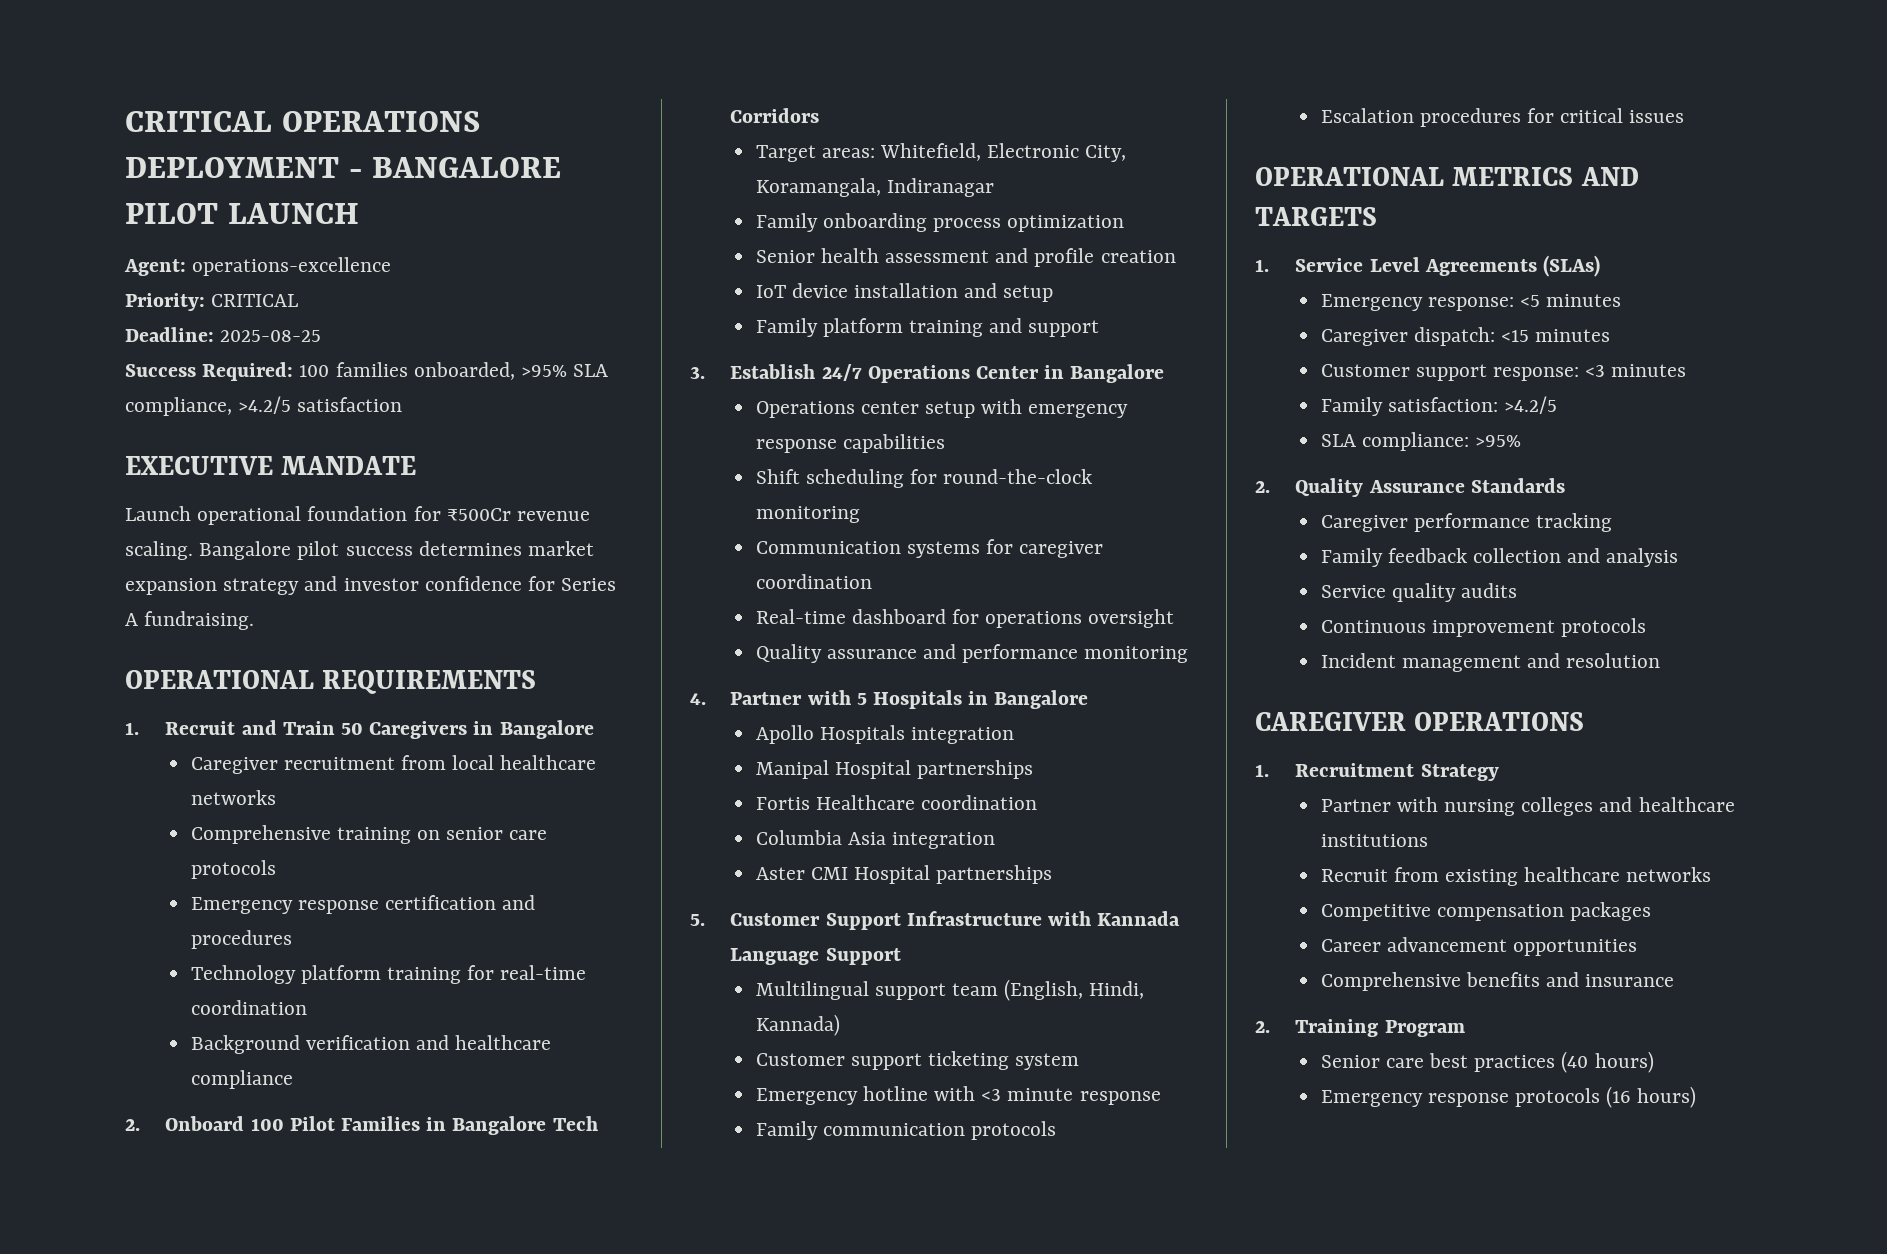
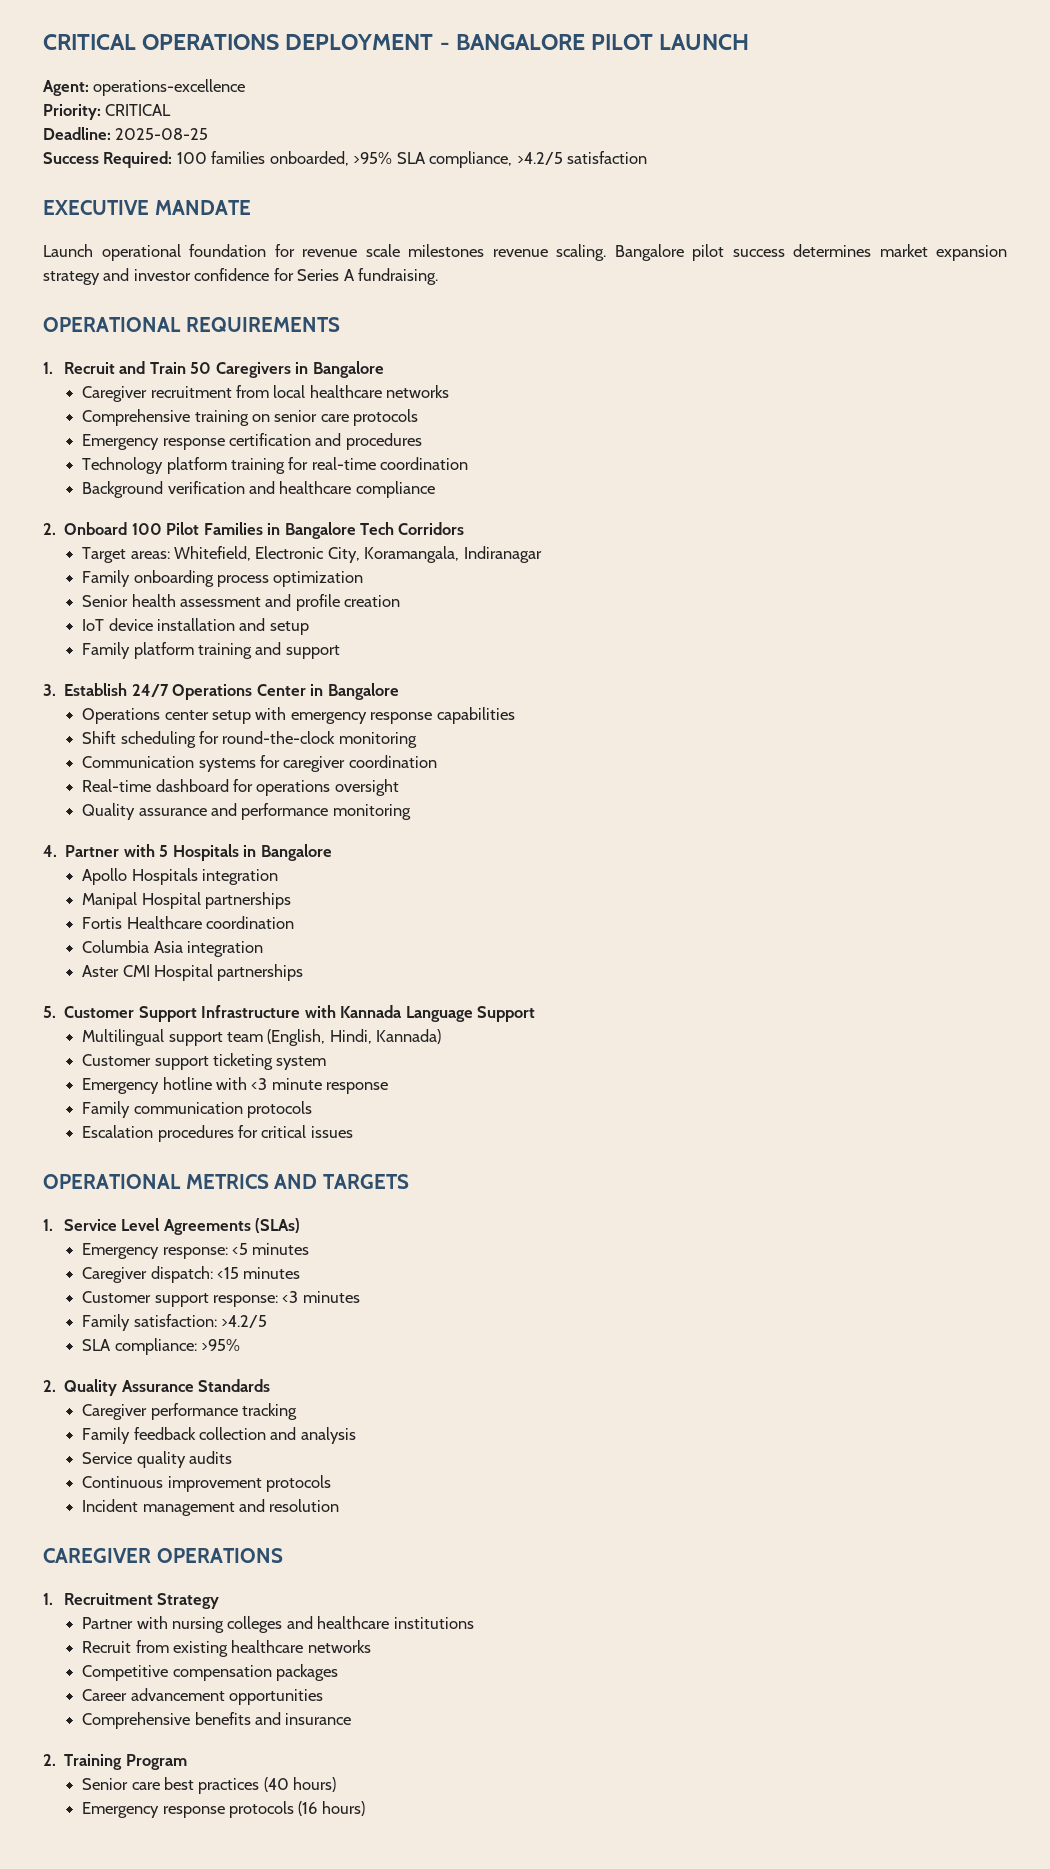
[446,508,511,521] ₹500Cr -> [302,244,484,257] revenue scale milestones

